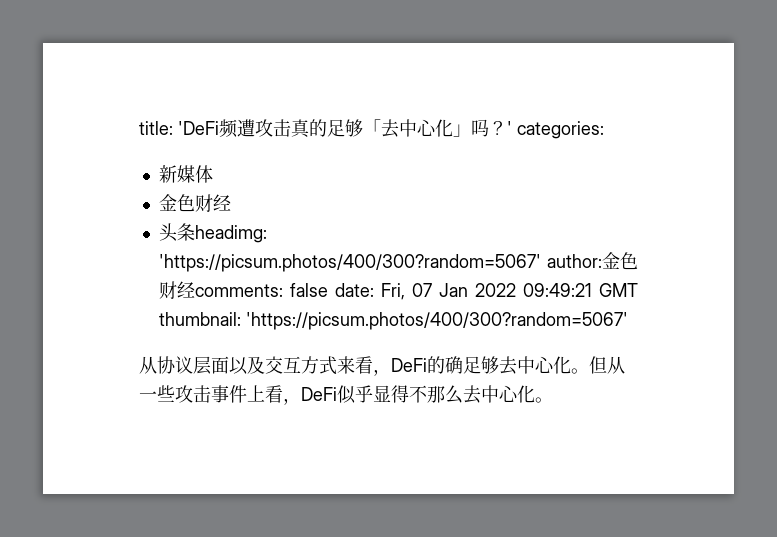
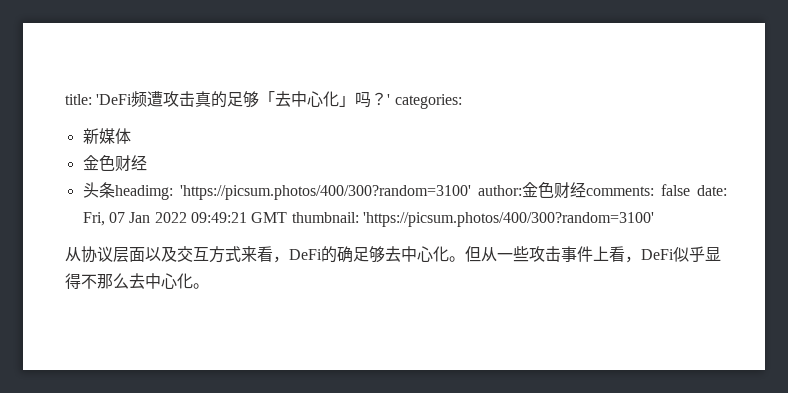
[158,254,541,272] 'https://picsum.photos/400/300?random=5067' -> [179,185,471,200] 'https://picsum.photos/400/300?random=3100'
[245,312,628,330] 'https://picsum.photos/400/300?random=5067' -> [362,212,654,227] 'https://picsum.photos/400/300?random=3100'

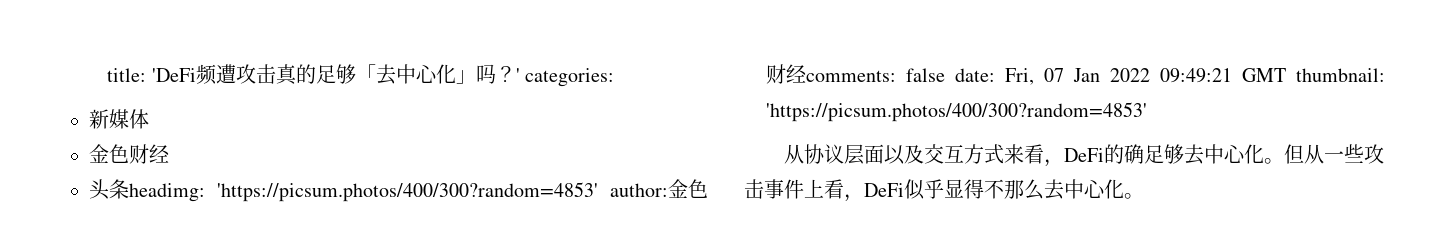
[179,185,471,200] 'https://picsum.photos/400/300?random=3100' -> [217,182,598,202] 'https://picsum.photos/400/300?random=4853'
[362,212,654,227] 'https://picsum.photos/400/300?random=3100' -> [766,102,1147,122] 'https://picsum.photos/400/300?random=4853'

